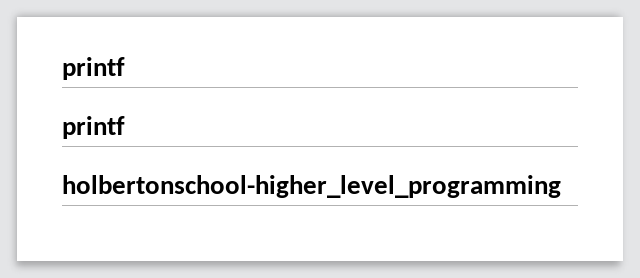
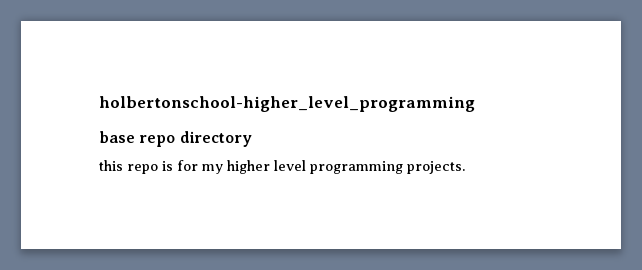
[62,57,125,80] [62,116,125,139] [62,175,561,198] printf // printf // holbertonschool-higher_level_programming -> [99,96,475,112] [99,131,252,147] [99,160,465,174] holbertonschool-higher_level_programming // base repo directory // this repo is for my higher level programming projects.

